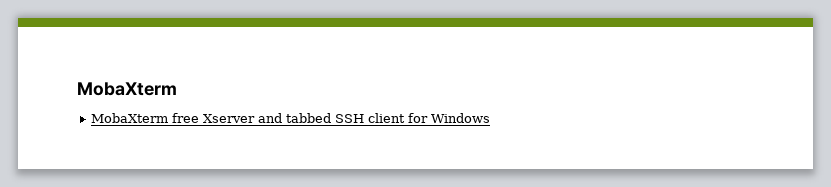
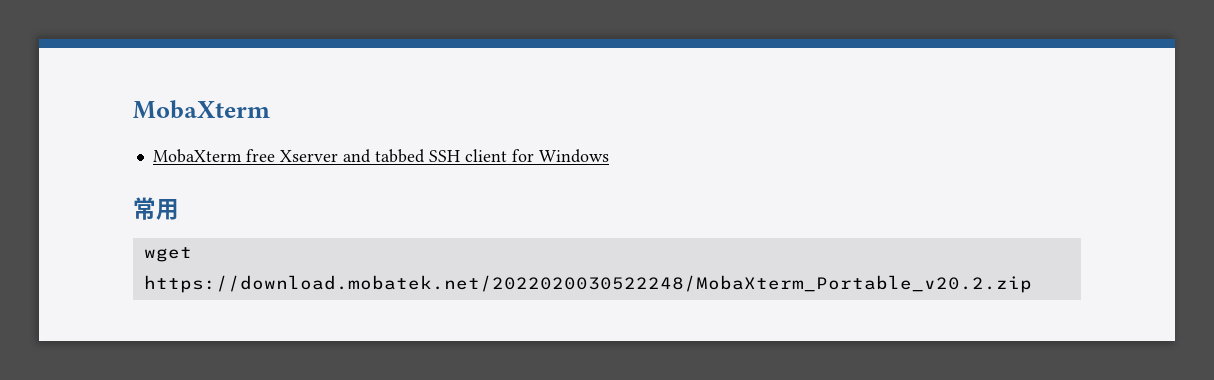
(490, 118) none -> [133,197,179,220] [143,247,192,262] [143,275,1032,293] // 常用 // wget https://download.mobatek.net/2022020030522248/MobaXterm_Portable_v20.2.zip

